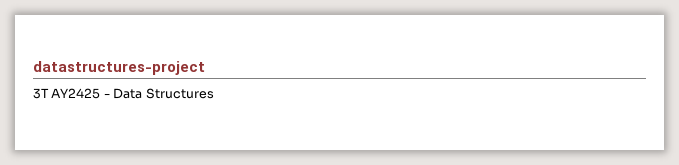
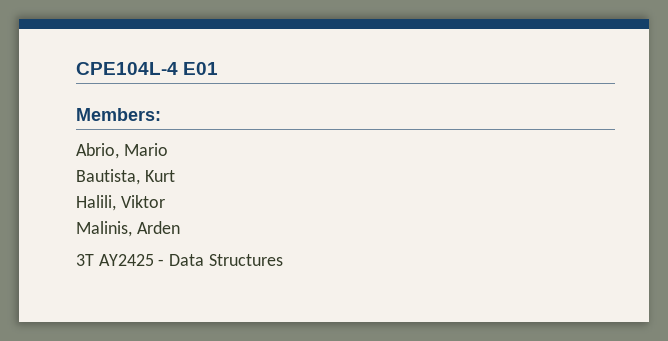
[33,61,205,75] datastructures-project -> [76,62,219,75] [76,108,161,121] [76,143,168,159] [76,169,175,185] [76,195,165,211] [76,221,180,237] CPE104L-4 E01 // Members: // Abrio, Mario // Bautista, Kurt // Halili, Viktor // Malinis, Arden

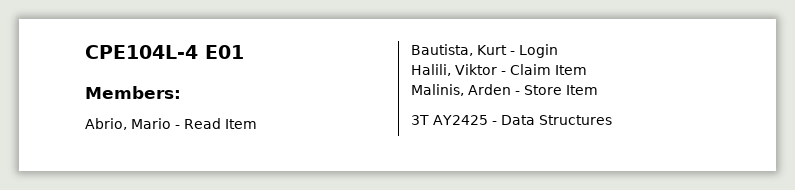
(168, 149) none -> [175,118,257,129] - Read Item
(175, 176) none -> [510,44,558,58] - Login
(165, 201) none -> [501,64,587,75] - Claim Item
(180, 227) none -> [515,85,598,95] - Store Item

